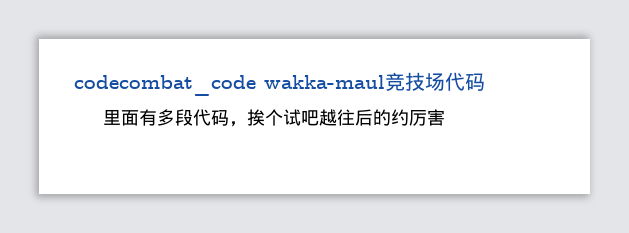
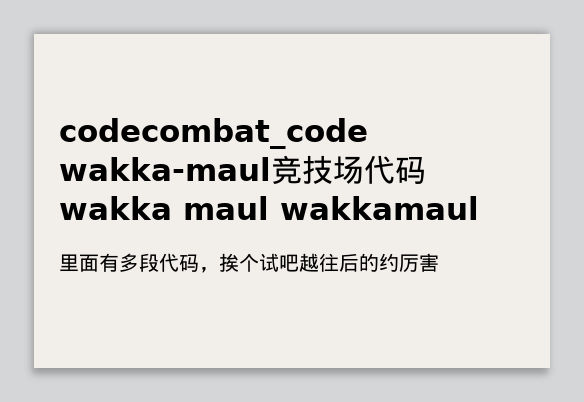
(485, 82) none -> [59,196,479,220] wakka maul wakkamaul

